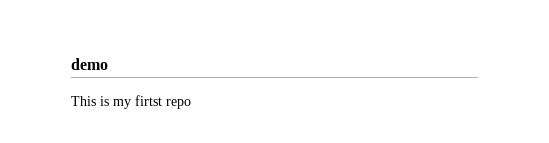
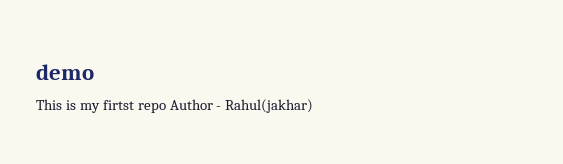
(191, 104) none -> [169,99,314,113] Author - Rahul(jakhar)

